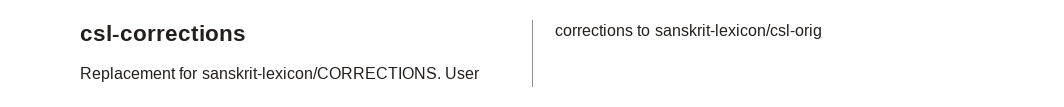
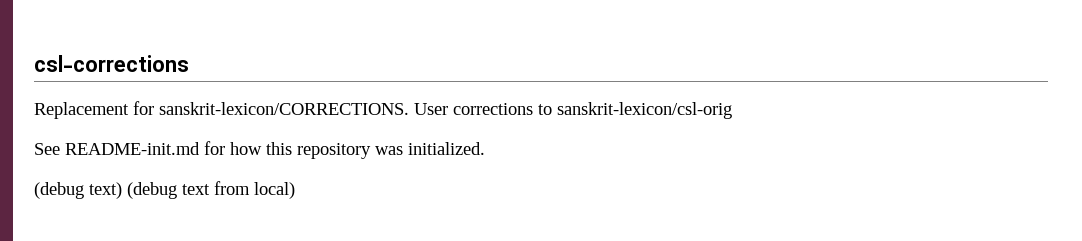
(822, 31) none -> [34,141,485,159] [34,181,295,199] // See README-init.md for how this repository was initialized. // (debug text) (debug text from local)

